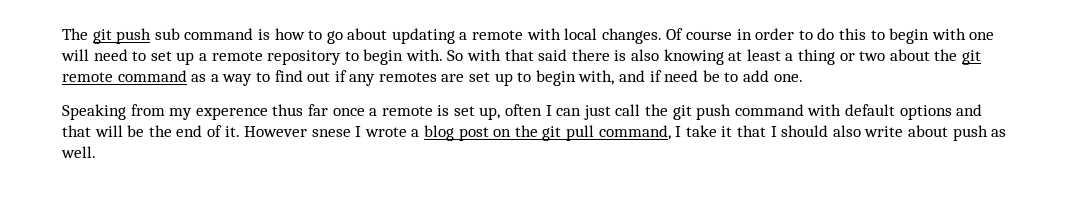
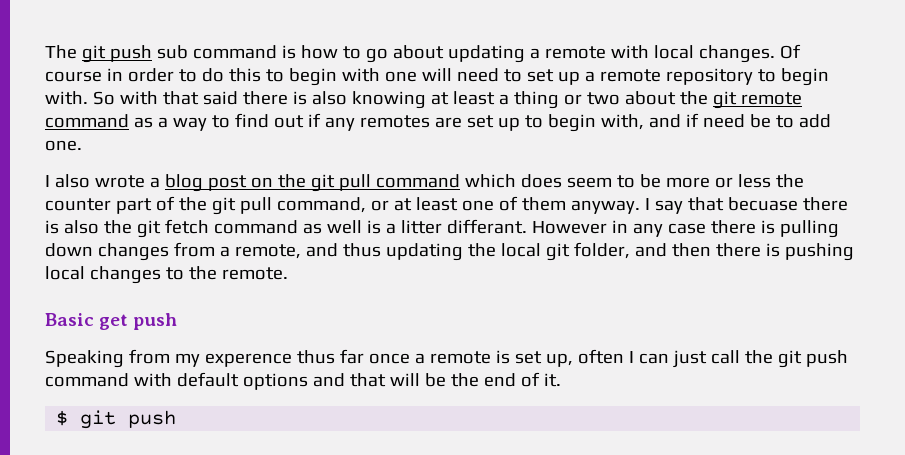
(803, 78) none -> [45,174,804,192] [45,196,848,215] [45,219,839,238] [45,242,854,261] [45,266,288,284] [45,313,178,330] // I also wrote a blog post on the git pull command which does seem to be more or less the counter part of the git pull command, or at least one of them anyway. I say that becuase there is also the git fetch command as well is a litter differant. However in any case there is pulling down changes from a remote, and thus updating the local git folder, and then there is pushing local changes to the remote. // Basic get push
[244,125,1007,141] [61,146,96,158] However snese I wrote a blog post on the git pull command, I take it that I should also write about push as well. -> [56,410,177,429] // $ git push

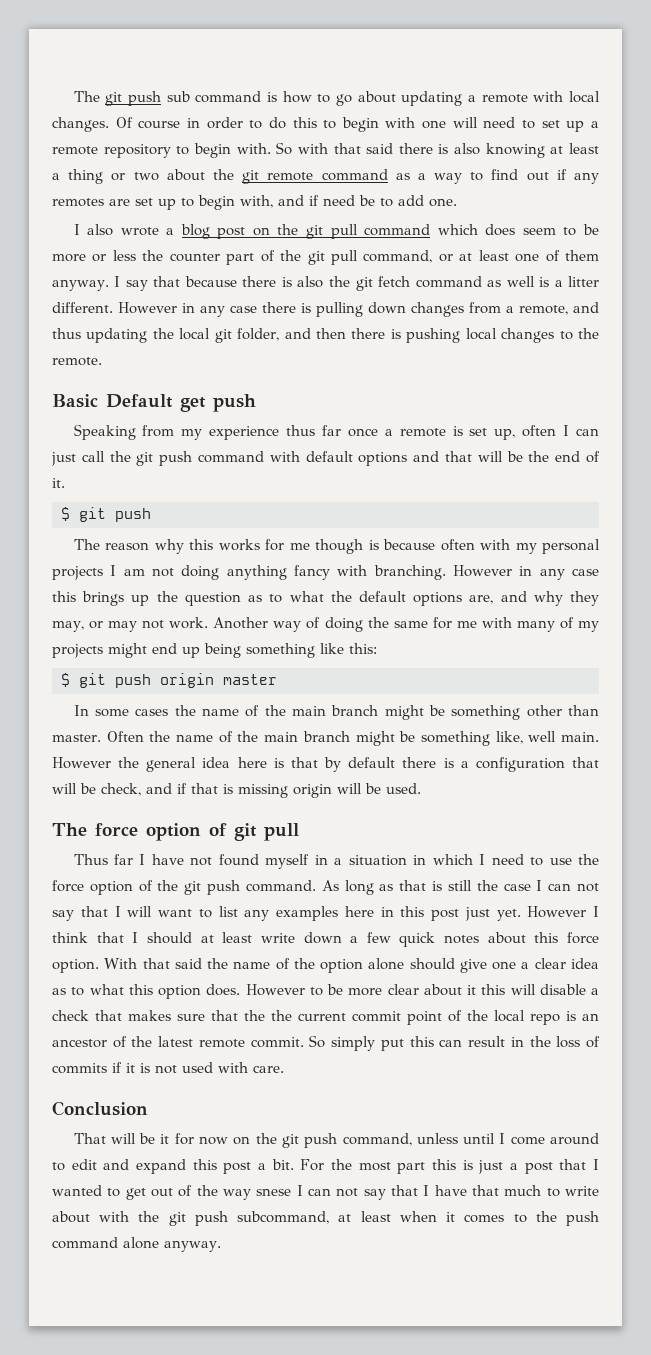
[727,197,798,211] becuase -> [184,276,237,287] because
[446,219,527,234] differant. -> [52,302,113,313] different.
(94, 319) none -> [106,394,173,408] Default
[204,353,292,367] experence -> [209,426,280,440] experience
(177, 419) none -> [73,539,600,554] [52,565,599,580] [52,591,599,606] [52,617,599,632] [52,643,377,658] [61,673,277,688] [73,705,600,720] [52,731,600,746] [52,757,599,772] [52,783,421,798] [52,823,299,841] [73,854,600,869] [52,880,599,895] [52,906,599,921] [52,932,600,947] [52,958,599,973] [52,984,599,999] [52,1010,599,1025] [52,1035,601,1051] [52,1062,284,1074] [52,1101,148,1116] [73,1133,599,1148] [52,1159,600,1174] [52,1185,599,1200] [52,1211,599,1226] [52,1237,221,1252] // The reason why this works for me though is because often with my personal projects I am not doing anything fancy with branching. However in any case this brings up the question as to what the default options are, and why they may, or may not work. Another way of doing the same for me with many of my projects might end up being something like this: // $ git push origin master // In some cases the name of the main branch might be something other than master. Often the name of the main branch might be something like, well main. However the general idea here is that by default there is a configuration that will be check, and if that is missing origin will be used. // The force option of git pull // Thus far I have not found myself in a situation in which I need to use the force option of the git push command. As long as that is still the case I can not say that I will want to list any examples here in this post just yet. However I think that I should at least write down a few quick notes about this force option. With that said the name of the option alone should give one a clear idea as to what this option does. However to be more clear about it this will disable a check that makes sure that the the current commit point of the local repo is an ancestor of the latest remote commit. So simply put this can result in the loss of commits if it is not used with care. // Conclusion // That will be it for now on the git push command, unless until I come around to edit and expand this post a bit. For the most part this is just a post that I wanted to get out of the way snese I can not say that I have that much to write about with the git push subcommand, at least when it comes to the push command alone anyway.

